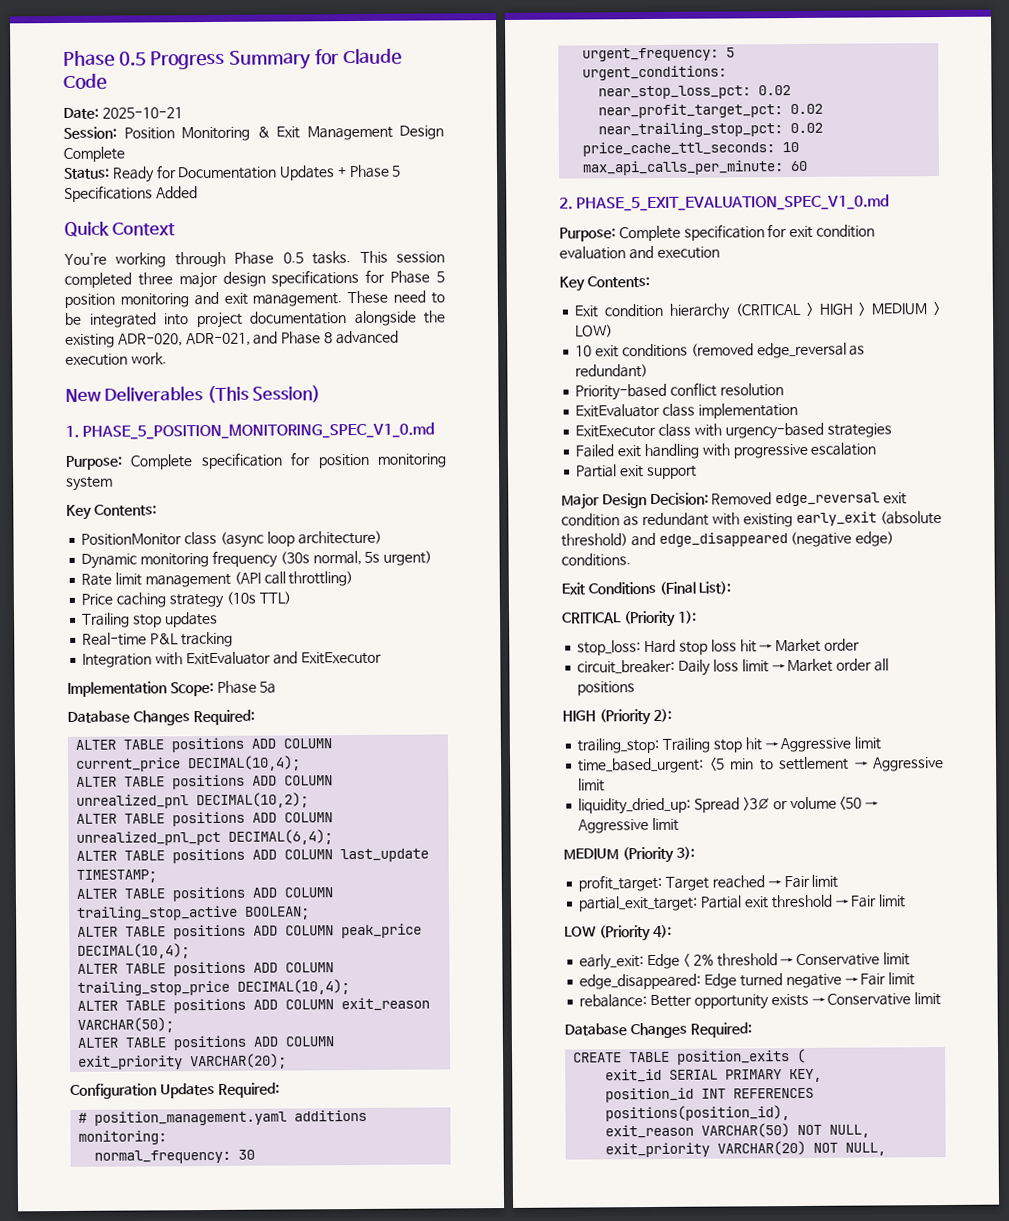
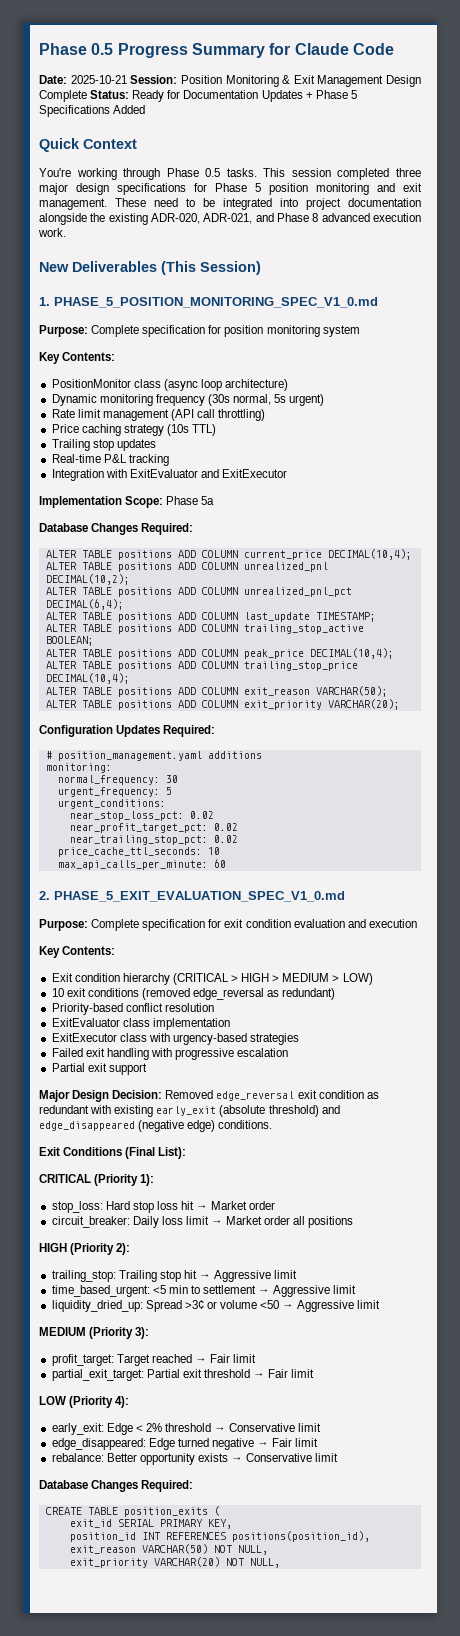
(183, 113) // -> (127, 79) none
(125, 154) // -> (87, 96) none

